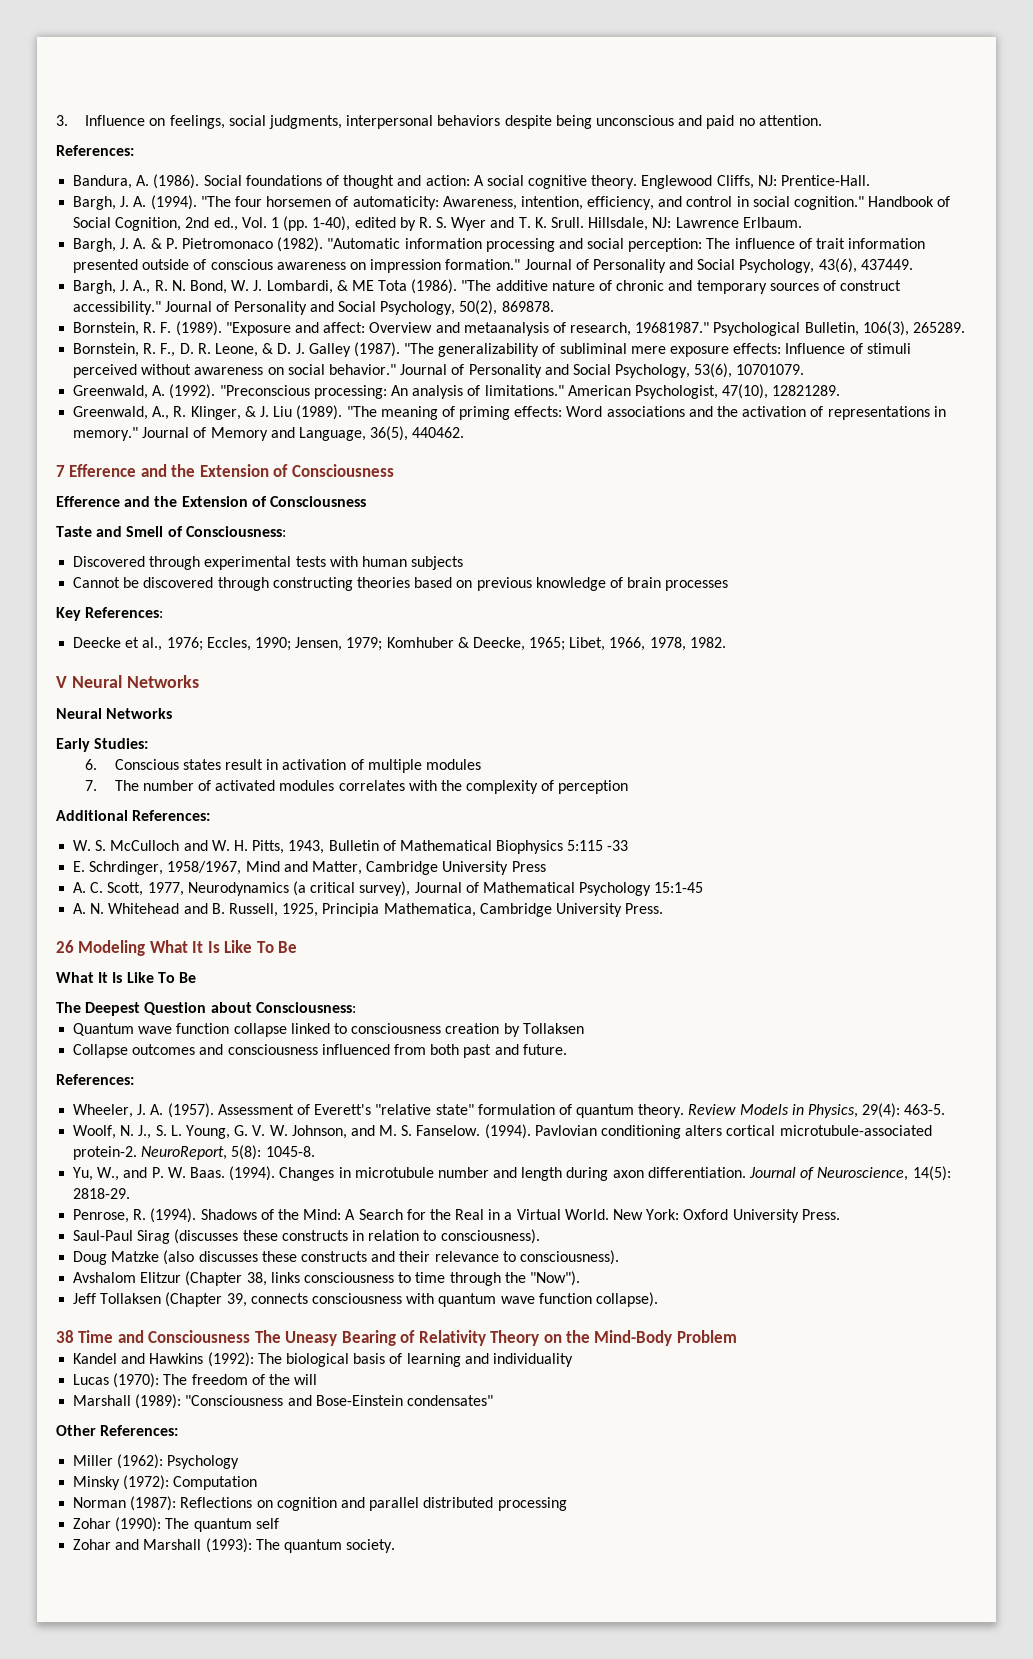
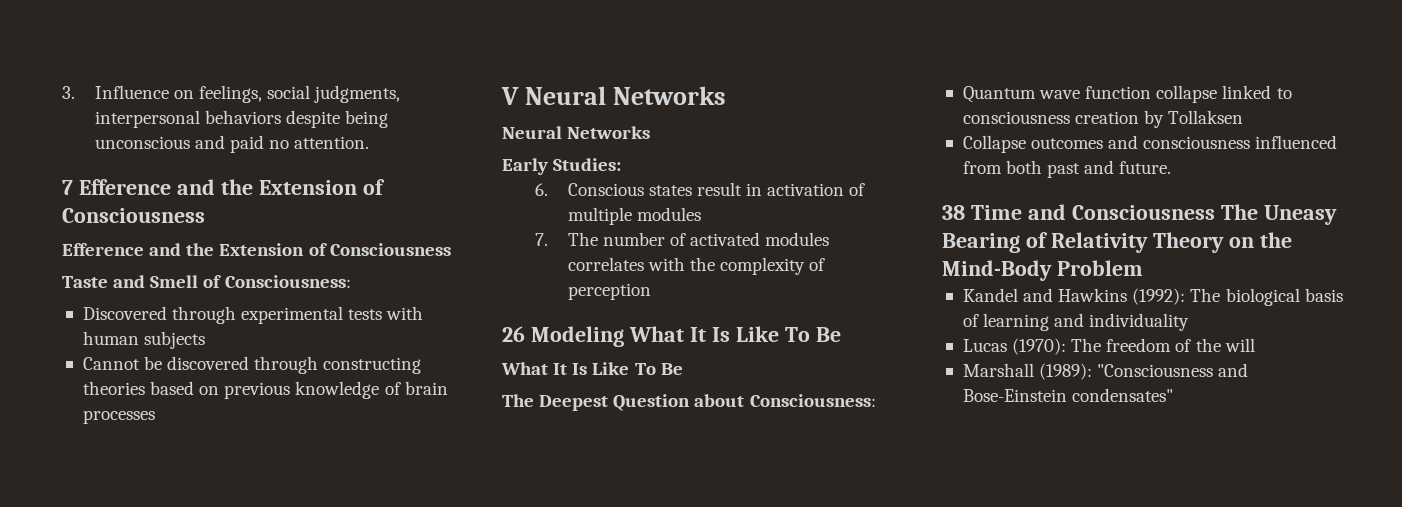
[56,145,134,156] [73,174,871,189] [73,195,951,210] [73,216,802,231] [73,237,926,252] [73,258,913,273] [73,279,902,294] [73,300,554,315] [73,321,966,336] [73,342,911,357] [73,363,805,378] [73,384,841,399] [73,405,946,420] [73,426,465,441] // References: // Bandura, A. (1986). Social foundations of thought and action: A social cognitive theory. Englewood Cliffs, NJ: Prentice-Hall. // Bargh, J. A. (1994). "The four horsemen of automaticity: Awareness, intention, efficiency, and control in social cognition." Handbook of Social Cognition, 2nd ed., Vol. 1 (pp. 1-40), edited by R. S. Wyer and T. K. Srull. Hillsdale, NJ: Lawrence Erlbaum. // Bargh, J. A. & P. Pietromonaco (1982). "Automatic information processing and social perception: The influence of trait information presented outside of conscious awareness on impression formation." Journal of Personality and Social Psychology, 43(6), 437449. // Bargh, J. A., R. N. Bond, W. J. Lombardi, & ME Tota (1986). "The additive nature of chronic and temporary sources of construct accessibility." Journal of Personality and Social Psychology, 50(2), 869878. // Bornstein, R. F. (1989). "Exposure and affect: Overview and metaanalysis of research, 19681987." Psychological Bulletin, 106(3), 265289. // Bornstein, R. F., D. R. Leone, & D. J. Galley (1987). "The generalizability of subliminal mere exposure effects: Influence of stimuli perceived without awareness on social behavior." Journal of Personality and Social Psychology, 53(6), 10701079. // Greenwald, A. (1992). "Preconscious processing: An analysis of limitations." American Psychologist, 47(10), 12821289. // Greenwald, A., R. Klinger, & J. Liu (1989). "The meaning of priming effects: Word associations and the activation of representations in memory." Journal of Memory and Language, 36(5), 440462. -> (370, 142) none
[56,607,164,621] [73,637,726,651] // Key References: // Deecke et al., 1976; Eccles, 1990; Jensen, 1979; Komhuber & Deecke, 1965; Libet, 1966, 1978, 1982. -> (155, 417) none
[56,810,211,821] [73,840,629,854] [73,861,546,875] [73,881,704,896] [73,903,664,917] // Additional References: // W. S. McCulloch and W. H. Pitts, 1943, Bulletin of Mathematical Biophysics 5:115 -33 // E. Schrdinger, 1958/1967, Mind and Matter, Cambridge University Press // A. C. Scott, 1977, Neurodynamics (a critical survey), Journal of Mathematical Psychology 15:1-45 // A. N. Whitehead and B. Russell, 1925, Principia Mathematica, Cambridge University Press. -> (651, 291) none
[56,1074,134,1085] [73,1103,946,1118] [73,1124,932,1139] [73,1145,315,1160] [73,1166,951,1181] [73,1188,131,1199] [73,1208,840,1223] [73,1229,540,1244] [73,1250,619,1265] [73,1271,580,1286] [73,1292,658,1307] // References: // Wheeler, J. A. (1957). Assessment of Everett's "relative state" formulation of quantum theory. Review Models in Physics, 29(4): 463-5. // Woolf, N. J., S. L. Young, G. V. W. Johnson, and M. S. Fanselow. (1994). Pavlovian conditioning alters cortical microtubule-associated protein-2. NeuroReport, 5(8): 1045-8. // Yu, W., and P. W. Baas. (1994). Changes in microtubule number and length during axon differentiation. Journal of Neuroscience, 14(5): 2818-29. // Penrose, R. (1994). Shadows of the Mind: A Search for the Real in a Virtual World. New York: Oxford University Press. // Saul-Paul Sirag (discusses these constructs in relation to consciousness). // Doug Matzke (also discusses these constructs and their relevance to consciousness). // Avshalom Elitzur (Chapter 38, links consciousness to time through the "Now"). // Jeff Tollaksen (Chapter 39, connects consciousness with quantum wave function collapse). -> (1172, 167) none
[56,1425,179,1436] [73,1454,240,1469] [73,1475,258,1490] [73,1496,567,1511] [73,1517,279,1532] [73,1538,396,1553] // Other References: // Miller (1962): Psychology // Minsky (1972): Computation // Norman (1987): Reflections on cognition and parallel distributed processing // Zohar (1990): The quantum self // Zohar and Marshall (1993): The quantum society. -> (1174, 395) none

